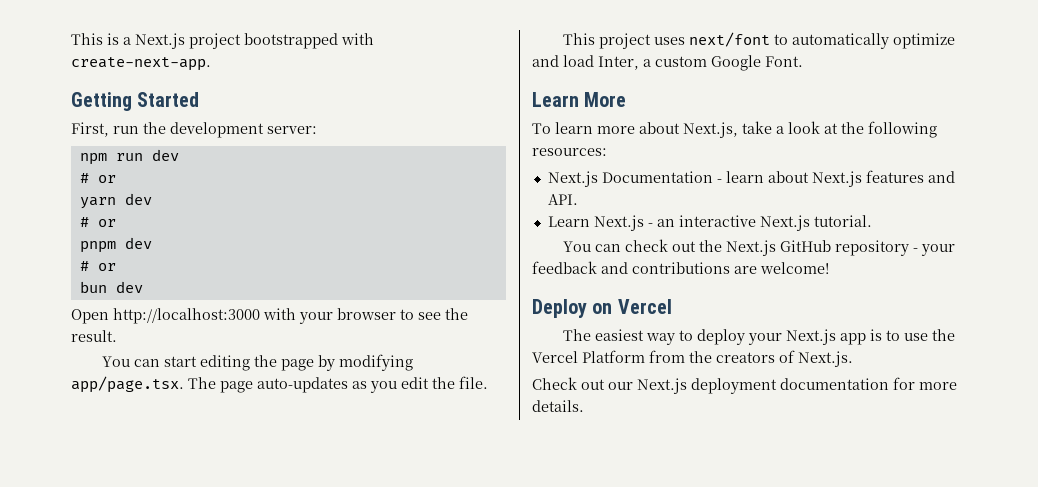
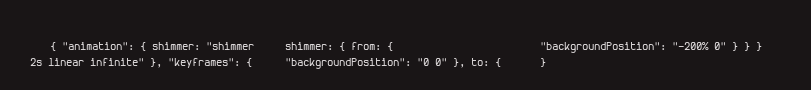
[71,33,374,49] [71,57,211,71] [71,92,200,111] [71,122,317,138] [79,149,179,165] [79,173,116,183] [79,193,152,209] [79,217,116,227] [79,237,152,253] [79,261,116,271] [79,281,143,293] [71,308,468,324] [71,330,117,342] [102,354,414,371] [71,376,488,393] [563,32,956,49] [532,55,803,71] [532,92,627,107] [532,121,937,138] [532,148,607,156] [547,170,955,187] [547,194,578,205] [547,215,872,231] [563,239,956,256] [532,261,829,274] [532,299,672,318] [563,329,956,345] [532,350,853,367] [532,377,957,394] [532,400,584,412] This is a Next.js project bootstrapped with create-next-app. // Getting Started // First, run the development server: // npm run dev // # or // yarn dev // # or // pnpm dev // # or // bun dev // Open http://localhost:3000 with your browser to see the result. // You can start editing the page by modifying app/page.tsx. The page auto-updates as you edit the file. // This project uses next/font to automatically optimize and load Inter, a custom Google Font. // Learn More // To learn more about Next.js, take a look at the following resources: // Next.js Documentation - learn about Next.js features and API. // Learn Next.js - an interactive Next.js tutorial. // You can check out the Next.js GitHub repository - your feedback and contributions are welcome! // Deploy on Vercel // The easiest way to deploy your Next.js app is to use the Vercel Platform from the creators of Next.js. // Check out our Next.js deployment documentation for more details. -> [49,42,254,51] [30,58,252,68] [285,42,393,51] [285,58,501,69] [540,42,762,53] [540,58,546,67] { "animation": { shimmer: "shimmer 2s linear infinite" }, "keyframes": { shimmer: { from: { "backgroundPosition": "0 0" }, to: { "backgroundPosition": "-200% 0" } } } }

